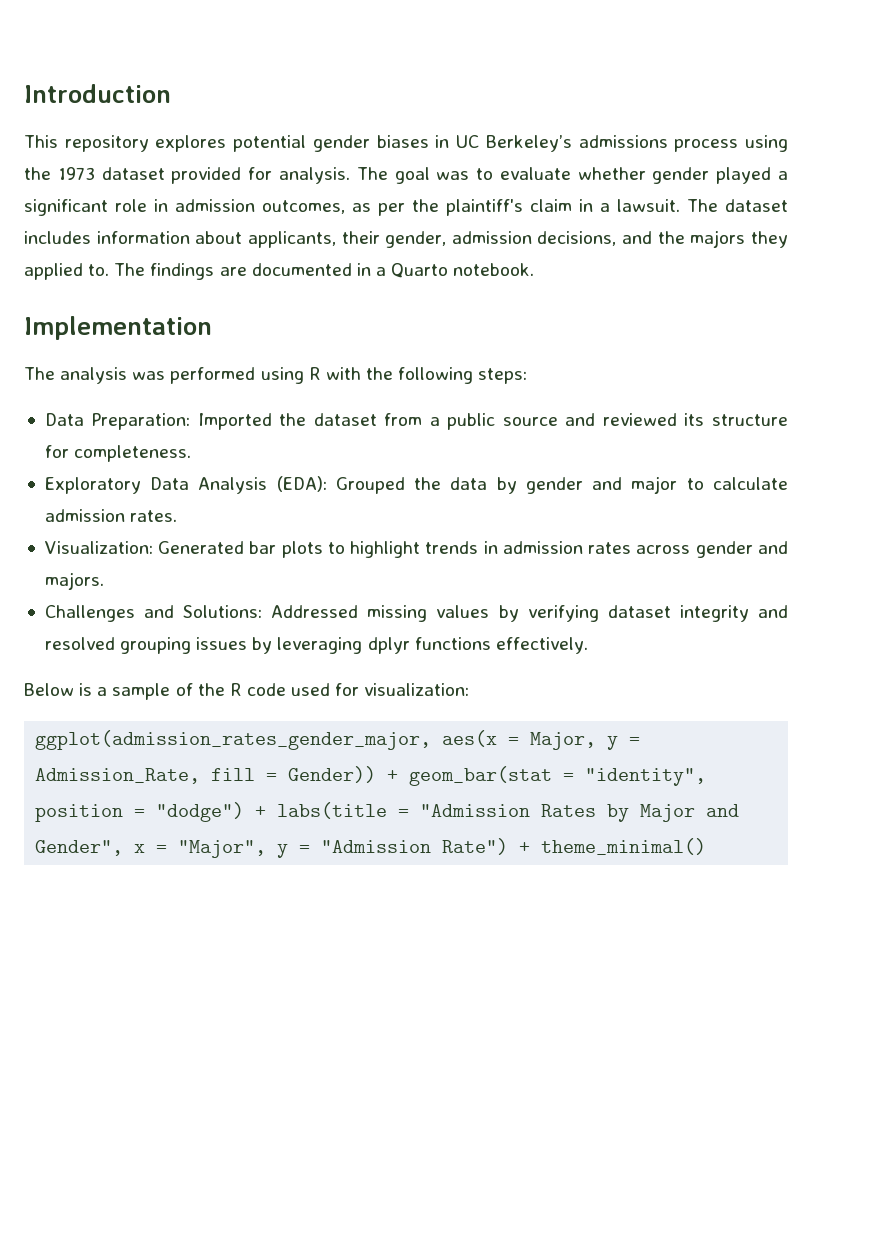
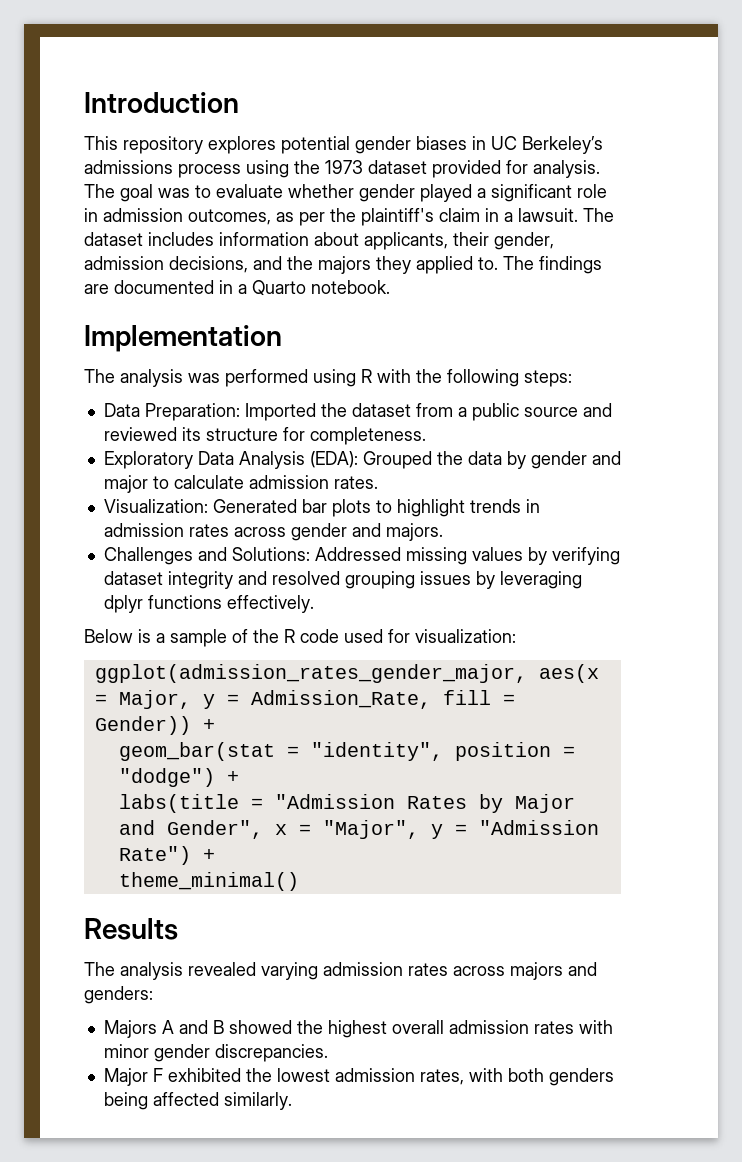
(399, 775) none -> (215, 725) //
(267, 811) none -> (239, 777) //
(531, 847) none -> (215, 855) //
(707, 846) none -> [84,918,178,940] [84,962,597,980] [84,986,153,1004] [103,1020,613,1038] [103,1044,328,1062] [103,1068,614,1086] [103,1092,292,1110] // Results // The analysis revealed varying admission rates across majors and genders: // Majors A and B showed the highest overall admission rates with minor gender discrepancies. // Major F exhibited the lowest admission rates, with both genders being affected similarly.

